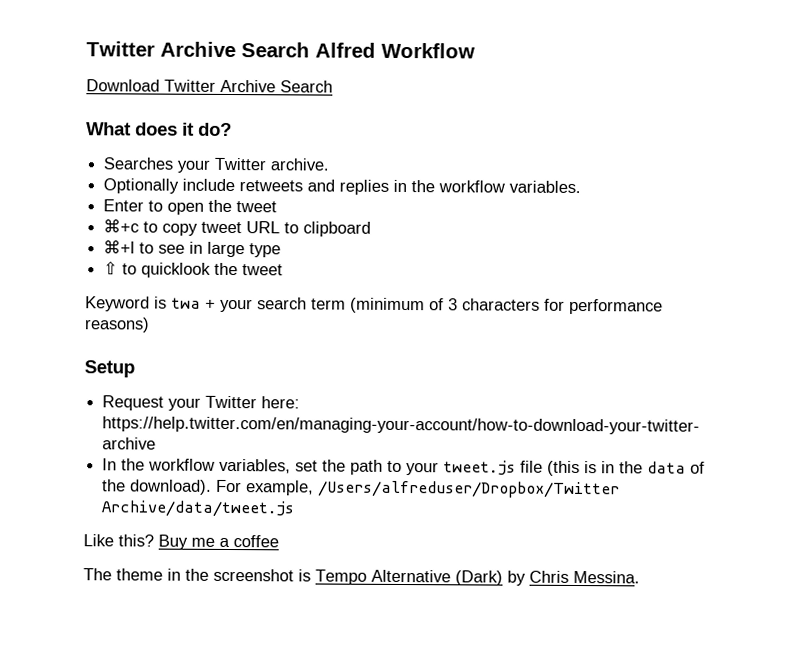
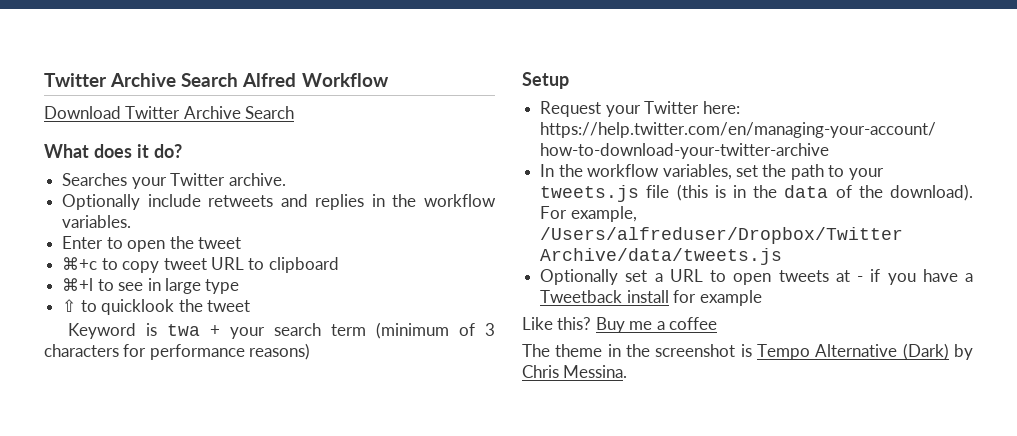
[443,460,517,476] tweet.js -> [540,185,640,202] tweets.js
[101,500,296,518] Archive/data/tweet.js -> [540,248,783,265] [540,269,974,285] [540,290,762,306] Archive/data/tweets.js // Optionally set a URL to open tweets at - if you have a Tweetback install for example

